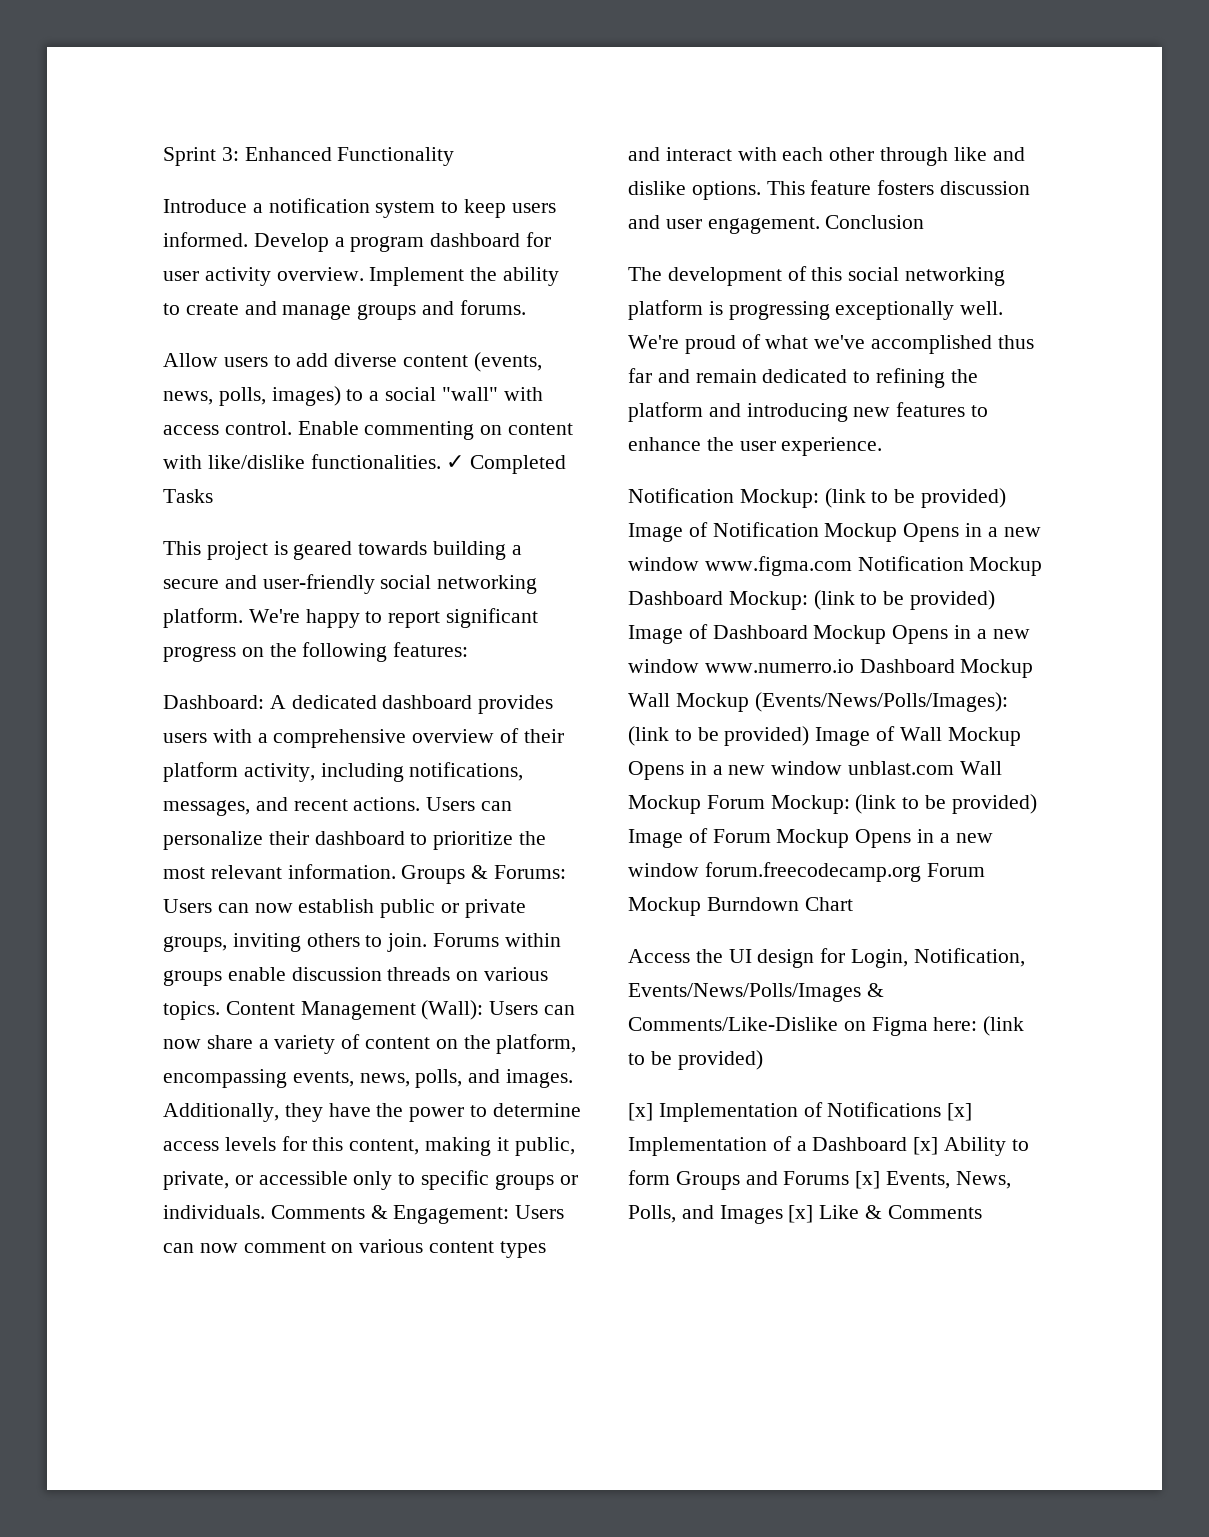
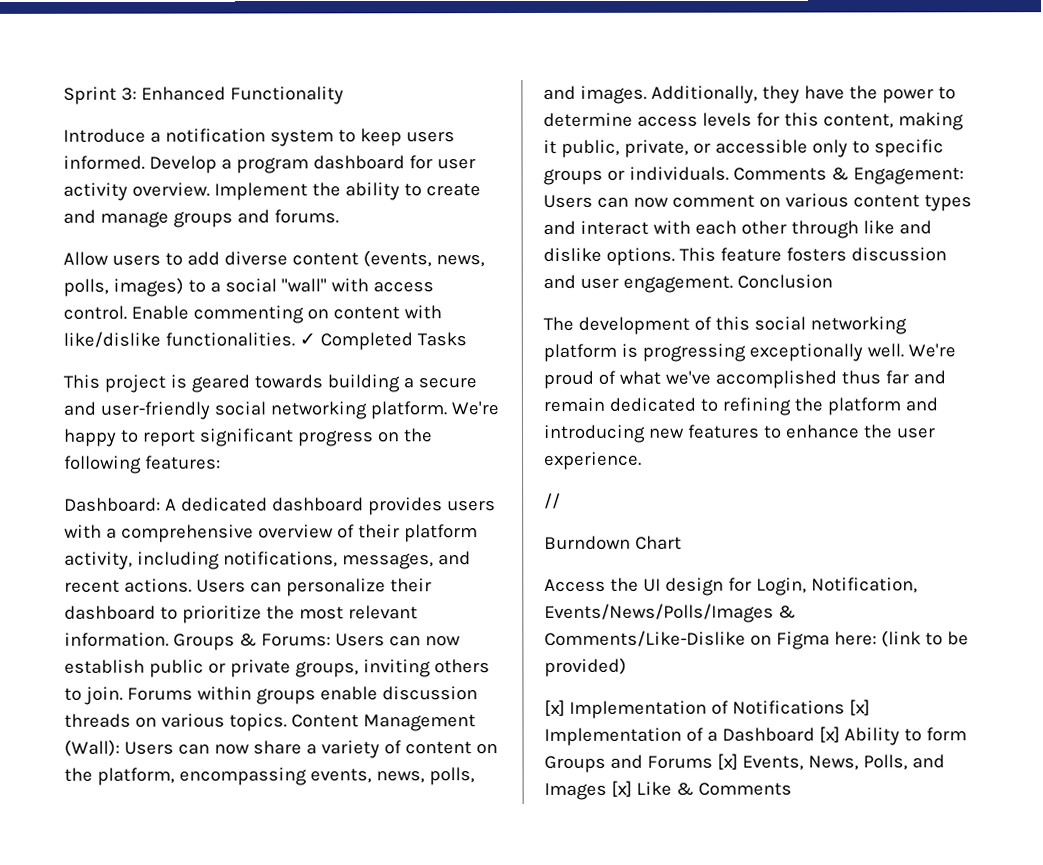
[628,488,1007,508] [628,522,1041,542] [628,556,1043,576] [628,590,996,610] [628,624,1030,644] [628,659,1034,678] [628,692,1008,712] [628,726,1021,746] [628,761,1002,780] [628,794,1037,814] [628,828,993,848] [628,862,985,882] [628,897,701,916] Notification Mockup: (link to be provided) Image of Notification Mockup Opens in a new window www.figma.com Notification Mockup Dashboard Mockup: (link to be provided) Image of Dashboard Mockup Opens in a new window www.numerro.io Dashboard Mockup Wall Mockup (Events/News/Polls/Images): (link to be provided) Image of Wall Mockup Opens in a new window unblast.com Wall Mockup Forum Mockup: (link to be provided) Image of Forum Mockup Opens in a new window forum.freecodecamp.org Forum Mockup -> [544,492,561,509] // //

